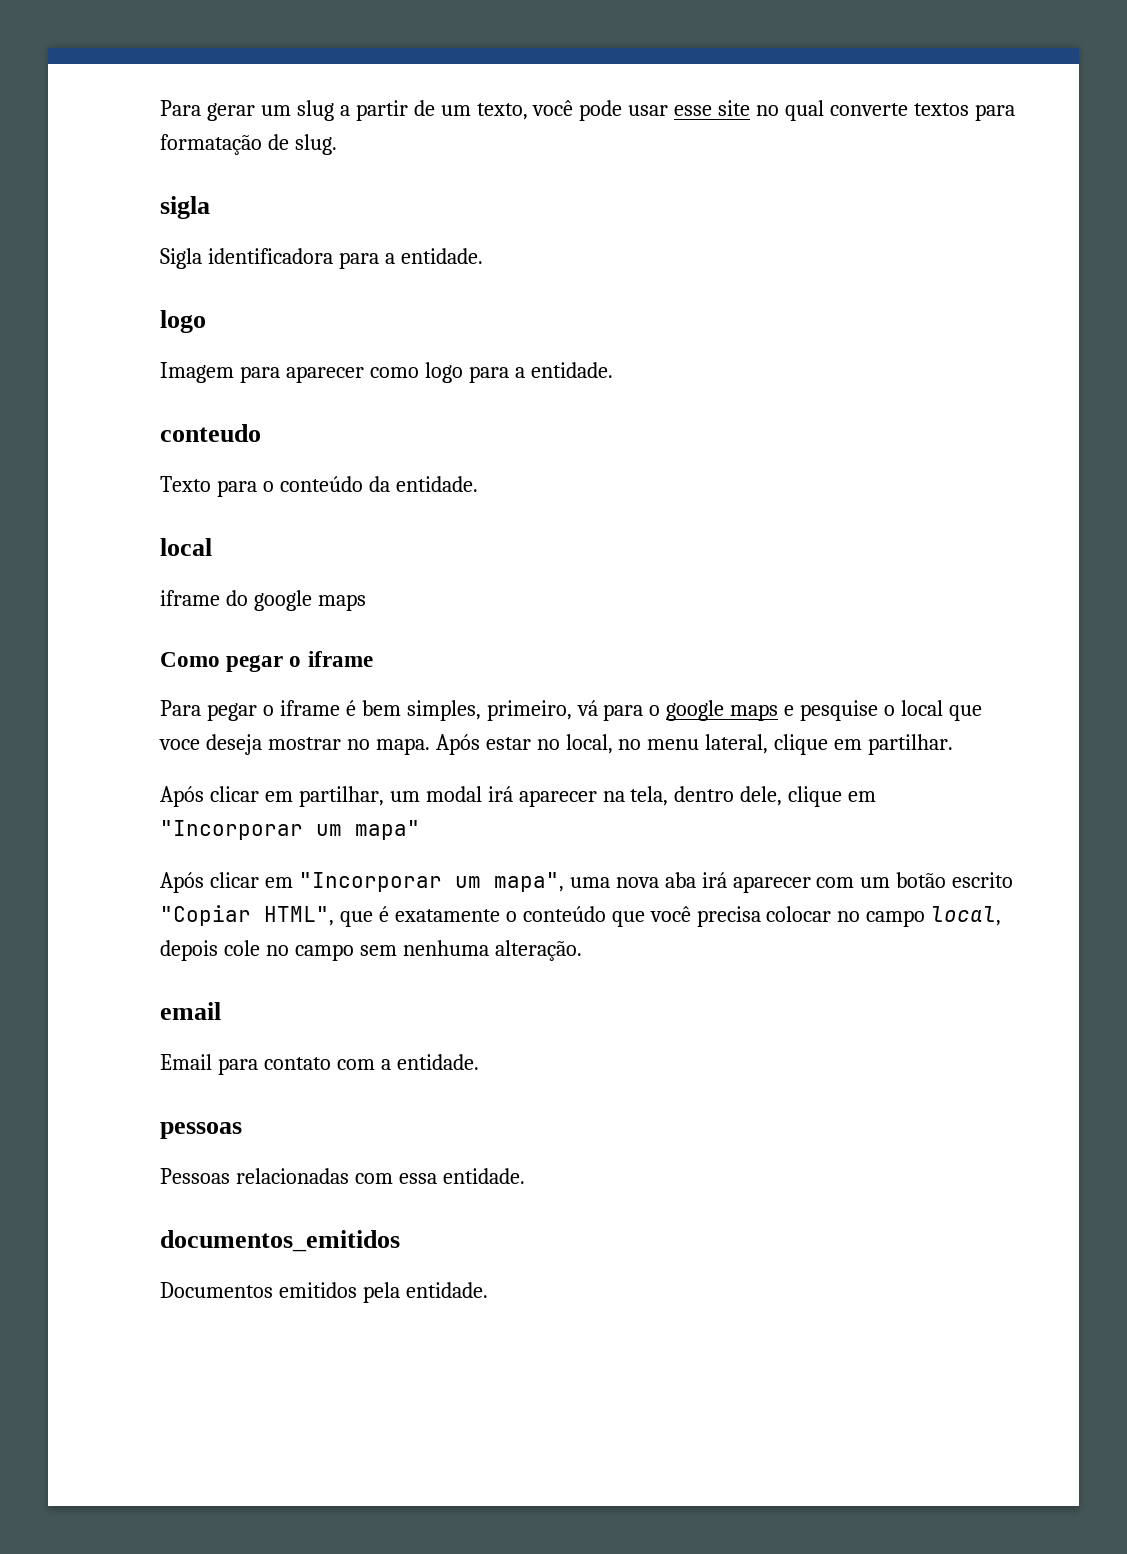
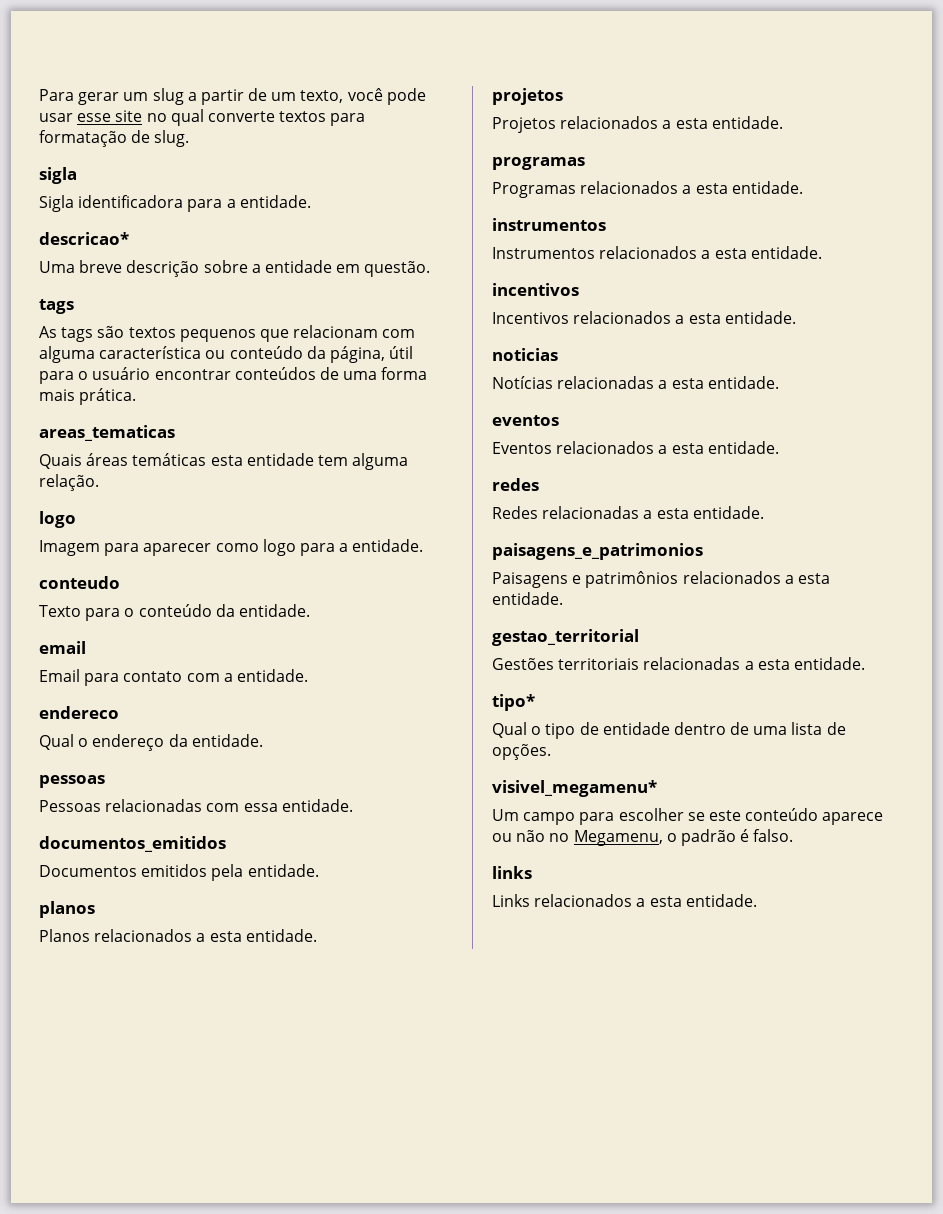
(483, 256) none -> [39,232,129,245] [39,260,431,277] [39,299,74,314] [39,325,416,342] [39,346,414,363] [39,367,428,384] [39,388,137,405] [39,425,175,441] [39,453,409,470] [39,474,99,491] // descricao* // Uma breve descrição sobre a entidade em questão. // tags // As tags são textos pequenos que relacionam com alguma característica ou conteúdo da página, útil para o usuário encontrar conteúdos de uma forma mais prática. // areas_tematicas // Quais áreas temáticas esta entidade tem alguma relação.
[160,538,212,556] [160,590,366,611] [160,651,373,672] [160,700,982,721] [159,734,954,755] [160,786,877,807] [160,820,420,840] [160,872,1014,893] [160,905,1002,927] [160,940,582,961] // local // iframe do google maps // Como pegar o iframe // Para pegar o iframe é bem simples, primeiro, vá para o google maps e pesquise o local que voce deseja mostrar no mapa. Após estar no local, no menu lateral, clique em partilhar. // Após clicar em partilhar, um modal irá aparecer na tela, dentro dele, clique em "Incorporar um mapa" // Após clicar em "Incorporar um mapa", uma nova aba irá aparecer com um botão escrito "Copiar HTML", que é exatamente o conteúdo que você precisa colocar no campo local, depois cole no campo sem nenhuma alteração. -> (310, 610) none
(479, 1062) none -> [39,706,119,719] [39,734,263,751] // endereco // Qual o endereço da entidade.
(488, 1290) none -> [39,901,95,918] [39,929,317,942] [492,88,563,105] [492,116,783,133] [492,157,585,170] [492,181,803,198] [492,218,606,231] [492,246,822,259] [492,283,579,296] [492,311,796,324] [492,348,558,361] [492,376,779,389] [492,415,559,426] [492,441,779,454] [492,478,539,491] [492,506,764,519] [492,543,703,560] [492,571,830,588] [492,592,563,605] [492,629,639,646] [492,657,865,670] [492,694,535,711] [492,722,846,739] [492,744,551,760] [492,780,657,797] [492,808,884,825] [492,829,794,846] [492,866,532,879] [492,894,757,907] // planos // Planos relacionados a esta entidade. // projetos // Projetos relacionados a esta entidade. // programas // Programas relacionados a esta entidade. // instrumentos // Instrumentos relacionados a esta entidade. // incentivos // Incentivos relacionados a esta entidade. // noticias // Notícias relacionadas a esta entidade. // eventos // Eventos relacionados a esta entidade. // redes // Redes relacionadas a esta entidade. // paisagens_e_patrimonios // Paisagens e patrimônios relacionados a esta entidade. // gestao_territorial // Gestões territoriais relacionadas a esta entidade. // tipo* // Qual o tipo de entidade dentro de uma lista de opções. // visivel_megamenu* // Um campo para escolher se este conteúdo aparece ou não no Megamenu, o padrão é falso. // links // Links relacionados a esta entidade.

